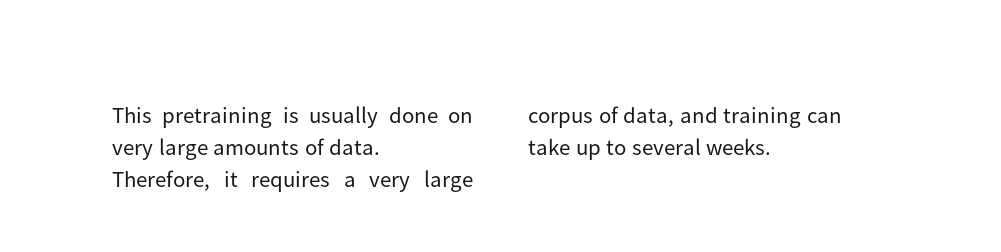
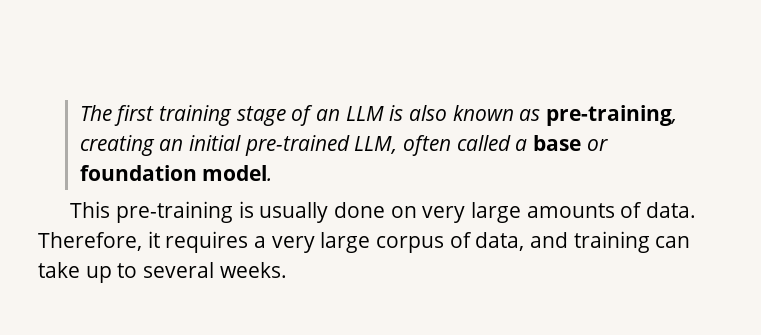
[112,107,273,128] This pretraining -> [79,105,677,126] [79,135,608,156] [79,165,273,181] [70,201,233,223] The first training stage of an LLM is also known as pre-training, creating an initial pre-trained LLM, often called a base or foundation model. // This pre-training

